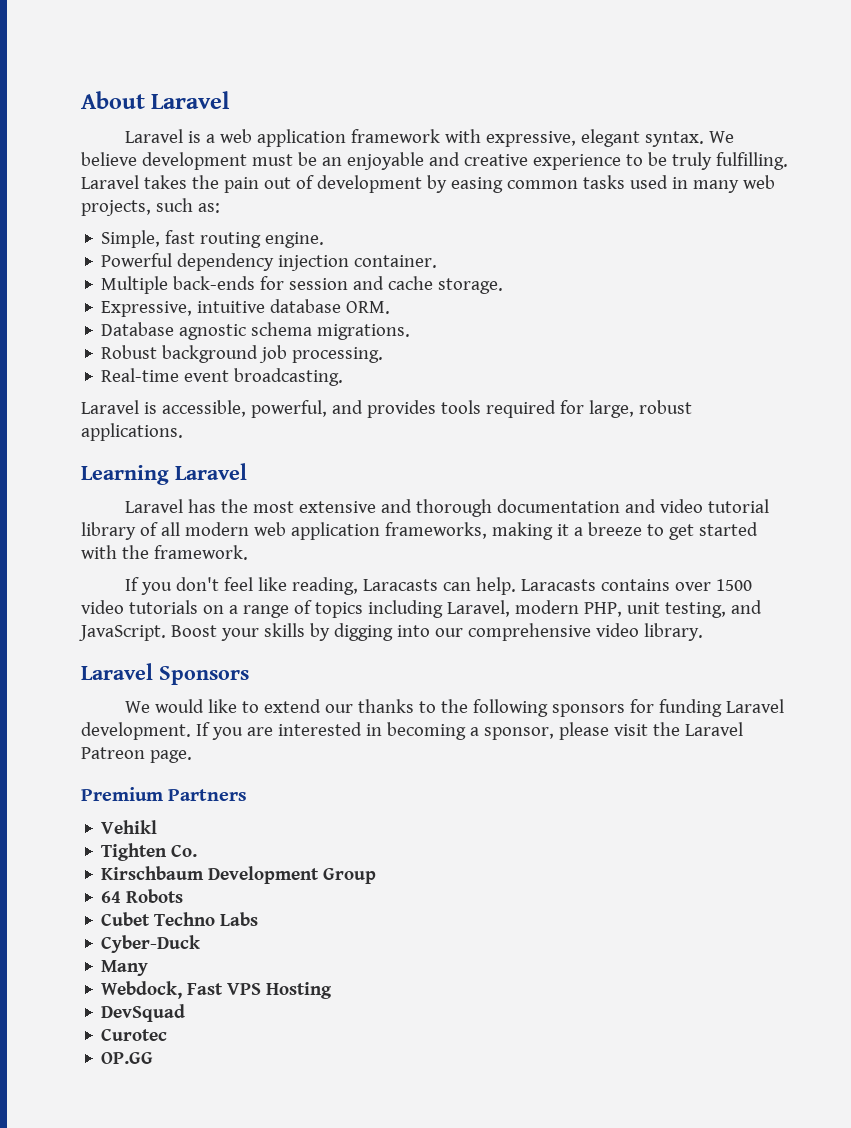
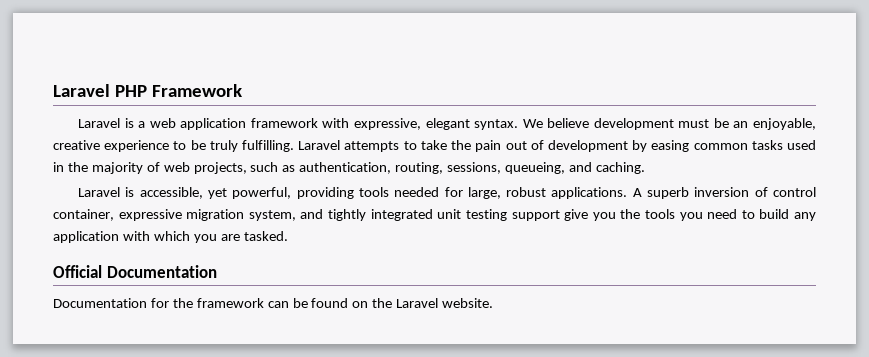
[81,91,231,109] About Laravel -> [53,84,242,97] Laravel PHP Framework
[346,152,460,170] enjoyable and -> [753,118,817,130] enjoyable,
[143,175,187,189] takes -> [344,140,447,152] attempts to take
[692,175,775,193] [81,198,220,216] [101,230,325,248] [101,253,438,271] [101,276,504,294] [101,299,391,317] [101,322,411,340] [101,345,384,363] [101,368,344,386] [81,400,692,418] [81,423,183,441] [81,463,247,485] [125,499,769,517] [81,522,758,540] [81,545,248,560] [125,577,752,595] [81,600,762,618] [79,623,703,641] [81,663,249,685] [125,699,784,717] [81,722,743,740] [81,747,192,763] [81,787,248,801] [101,820,158,834] [101,843,198,861] [101,866,377,884] [101,889,184,903] [101,912,259,926] [101,935,201,953] [101,960,149,976] [101,981,333,999] [101,1004,186,1022] [101,1028,168,1041] [101,1052,154,1064] many web projects, such as: // Simple, fast routing engine. // Powerful dependency injection container. // Multiple back-ends for session and cache storage. // Expressive, intuitive database ORM. // Database agnostic schema migrations. // Robust background job processing. // Real-time event broadcasting. // Laravel is accessible, powerful, and provides tools required for large, robust applications. // Learning Laravel // Laravel has the most extensive and thorough documentation and video tutorial library of all modern web application frameworks, making it a breeze to get started with the framework. // If you don't feel like reading, Laracasts can help. Laracasts contains over 1500 video tutorials on a range of topics including Laravel, modern PHP, unit testing, and JavaScript. Boost your skills by digging into our comprehensive video library. // Laravel Sponsors // We would like to extend our thanks to the following sponsors for funding Laravel development. If you are interested in becoming a sponsor, please visit the Laravel Patreon page. // Premium Partners // Vehikl // Tighten Co. // Kirschbaum Development Group // 64 Robots // Cubet Techno Labs // Cyber-Duck // Many // Webdock, Fast VPS Hosting // DevSquad // Curotec // OP.GG -> [67,162,645,174] [78,187,817,199] [53,209,816,221] [53,231,288,243] [53,265,217,278] [53,298,494,308] the majority of web projects, such as authentication, routing, sessions, queueing, and caching. // Laravel is accessible, yet powerful, providing tools needed for large, robust applications. A superb inversion of control container, expressive migration system, and tightly integrated unit testing support give you the tools you need to build any application with which you are tasked. // Official Documentation // Documentation for the framework can be found on the Laravel website.

